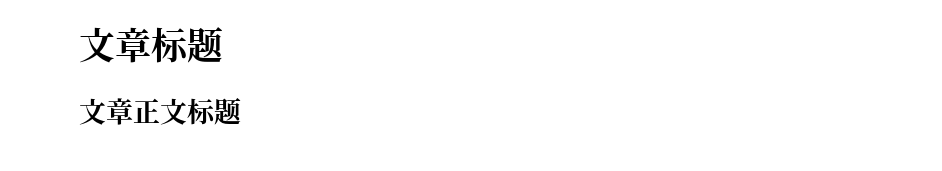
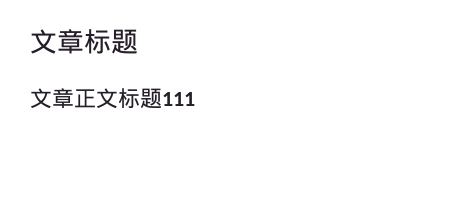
(241, 111) none -> [162,92,195,106] 111

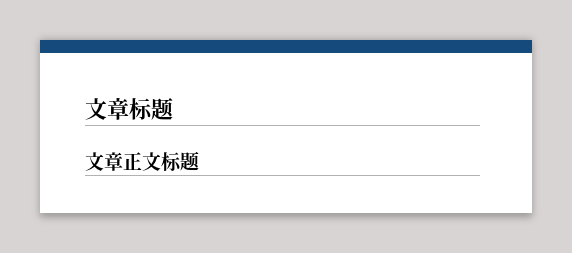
[162,92,195,106] 111 -> (199, 161) none

